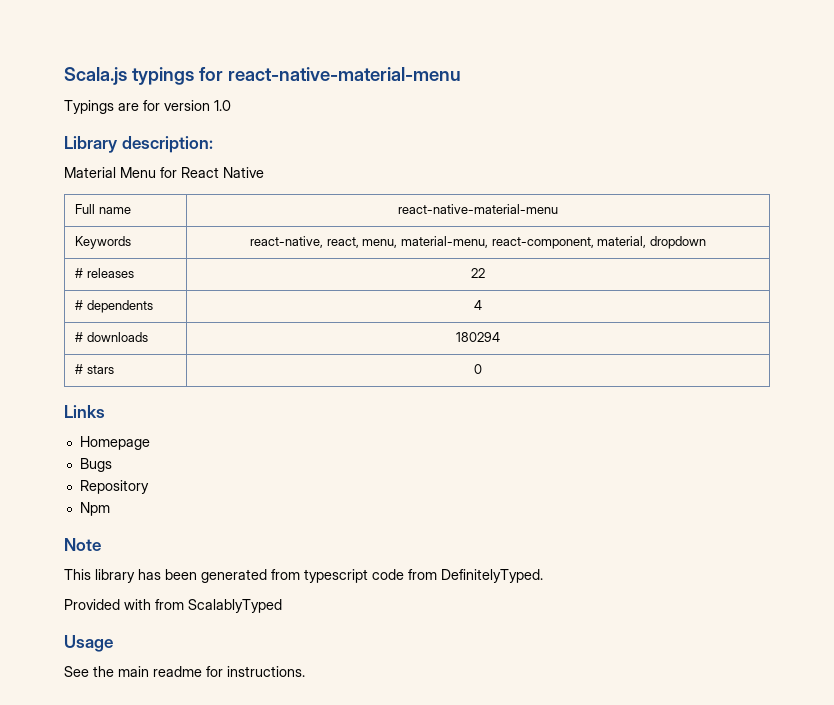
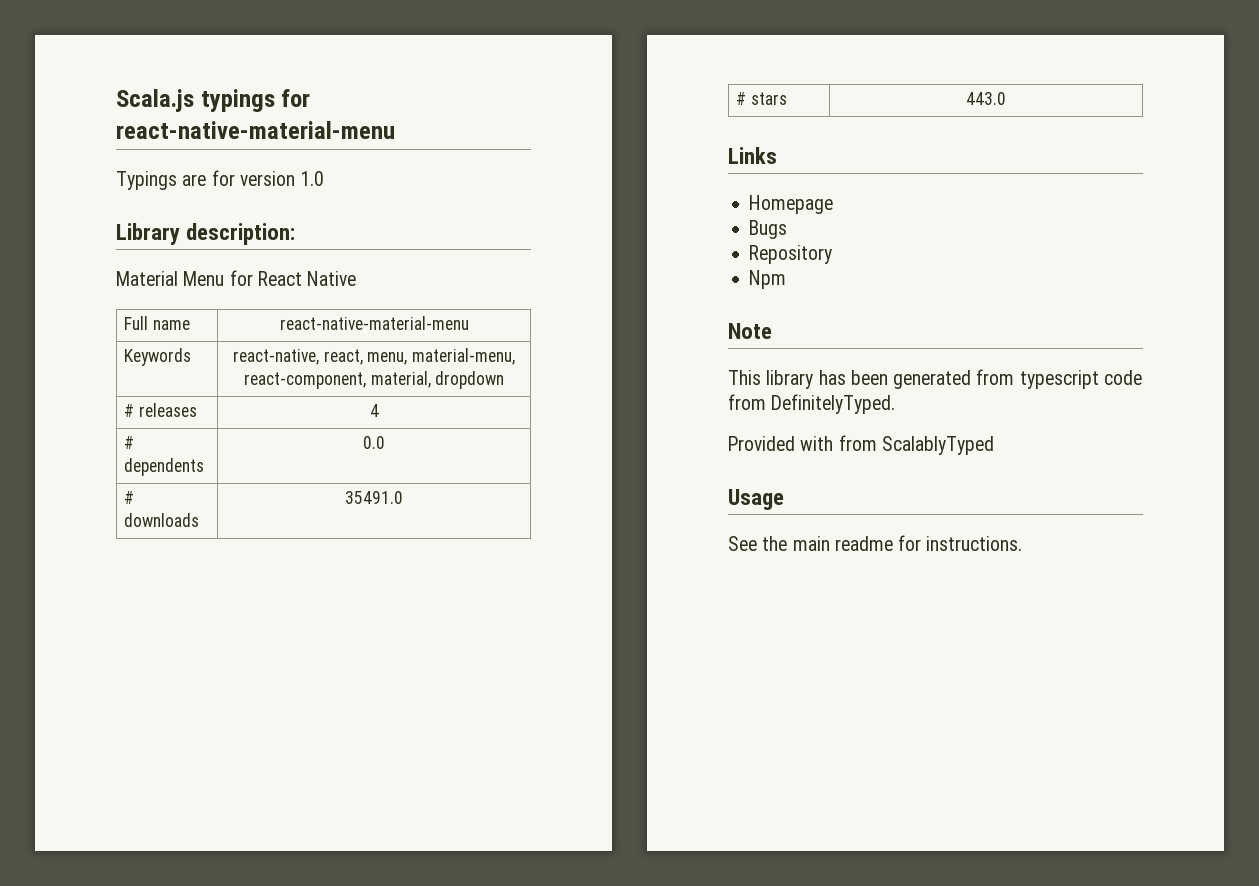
[471,268,485,278] 22 -> [369,404,379,417] 4
[474,300,482,310] 4 -> [363,436,385,449] 0.0
[456,332,500,342] 180294 -> [345,491,403,504] 35491.0
[474,364,482,374] 0 -> [966,92,1006,105] 443.0

